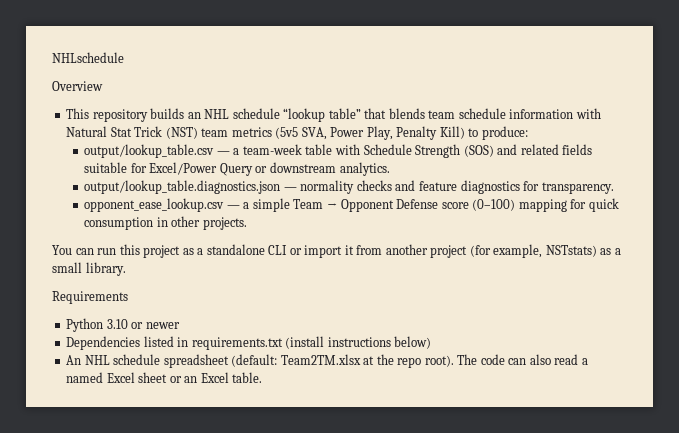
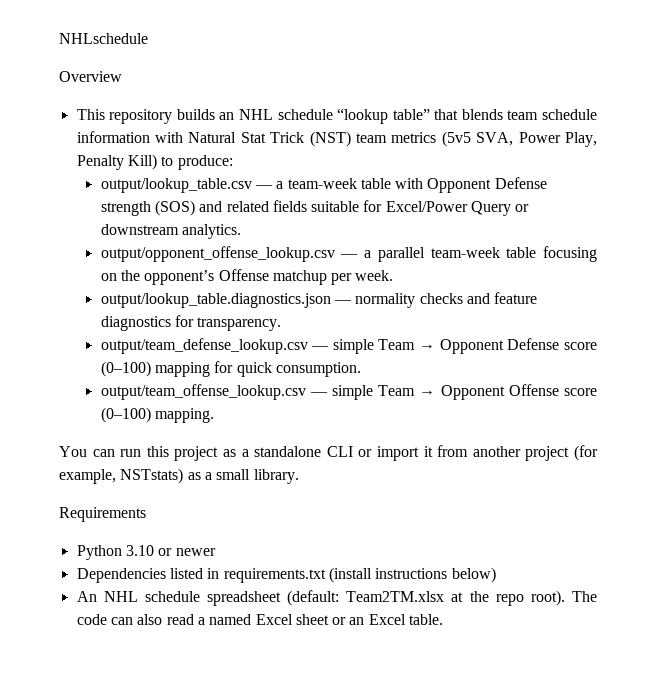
[363,144,461,158] Schedule Strength -> [427,177,547,193] [100,201,151,216] Opponent Defense strength
(390, 169) none -> [100,246,597,262] [100,269,394,285] // output/opponent_offense_lookup.csv — a parallel team-week table focusing on the opponent’s Offense matchup per week.
[84,198,250,212] opponent_ease_lookup.csv — a -> [100,338,330,354] output/team_defense_lookup.csv —
[84,216,247,230] consumption in other projects. -> [275,362,361,377] [100,384,597,400] [100,407,214,423] consumption. // output/team_offense_lookup.csv — simple Team → Opponent Offense score (0–100) mapping.

